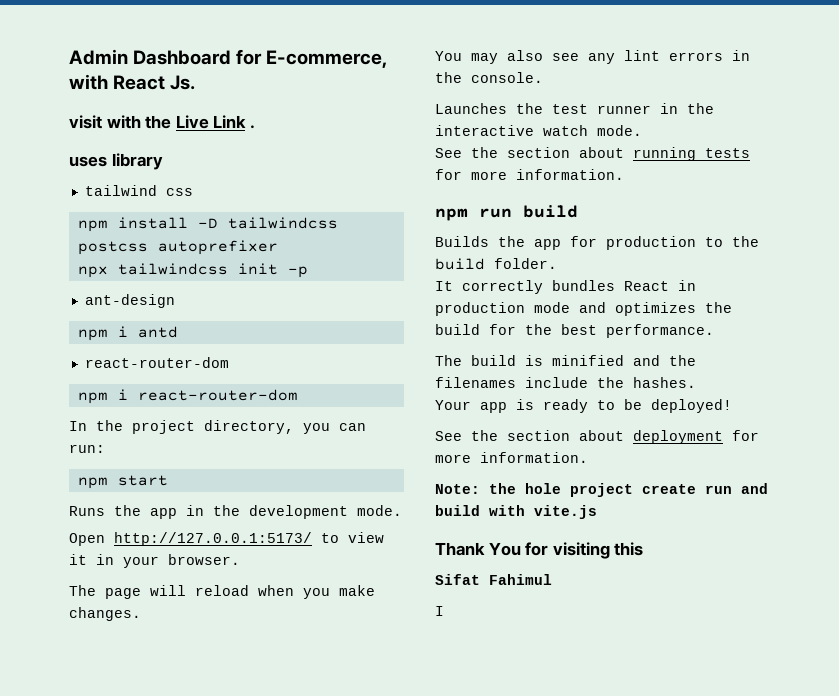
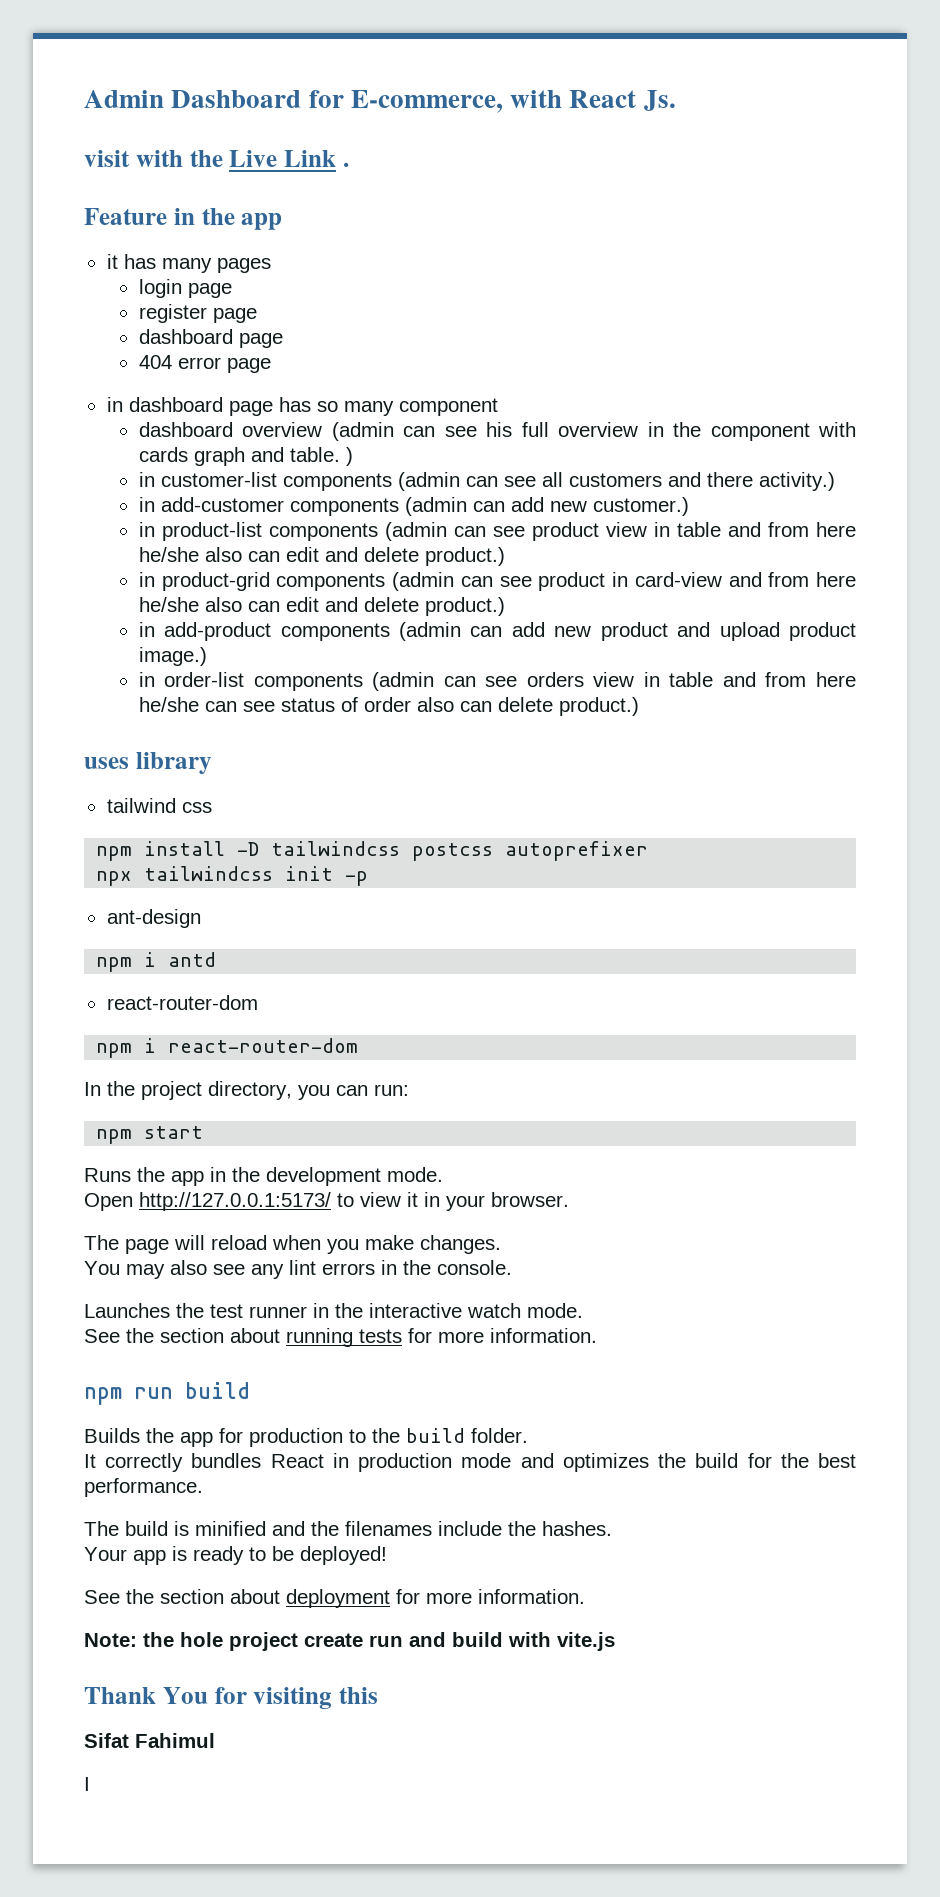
(255, 127) none -> [84,208,283,230] [106,254,271,273] [138,279,232,298] [138,304,257,323] [138,329,283,348] [138,355,271,373] [106,397,498,416] [138,422,857,441] [138,447,353,466] [138,472,835,491] [138,497,689,516] [138,522,856,541] [138,547,505,566] [138,572,856,591] [138,597,505,616] [138,622,857,641] [138,647,207,666] [138,672,856,691] [138,697,639,716] // Feature in the app // it has many pages // login page // register page // dashboard page // 404 error page // in dashboard page has so many component // dashboard overview (admin can see his full overview in the component with cards graph and table. ) // in customer-list components (admin can see all customers and there activity.) // in add-customer components (admin can add new customer.) // in product-list components (admin can see product view in table and from here he/she also can edit and delete product.) // in product-grid components (admin can see product in card-view and from here he/she also can edit and delete product.) // in add-product components (admin can add new product and upload product image.) // in order-list components (admin can see orders view in table and from here he/she can see status of order also can delete product.)

